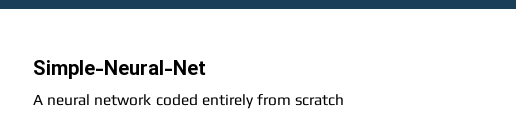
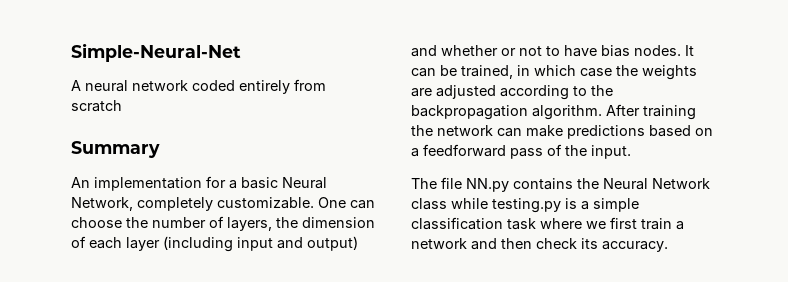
(345, 100) none -> [71,141,160,158] [71,176,327,191] [71,197,375,211] [71,216,375,231] [71,236,358,252] [411,45,694,57] [411,65,697,80] [411,85,613,100] [411,104,696,120] [411,125,713,139] [411,144,631,159] [411,177,710,192] [411,198,639,213] [411,217,684,230] [411,238,668,252] // Summary // An implementation for a basic Neural Network, completely customizable. One can choose the number of layers, the dimension of each layer (including input and output) and whether or not to have bias nodes. It can be trained, in which case the weights are adjusted according to the backpropagation algorithm. After training the network can make predictions based on a feedforward pass of the input. // The file NN.py contains the Neural Network class while testing.py is a simple classification task where we first train a network and then check its accuracy.

